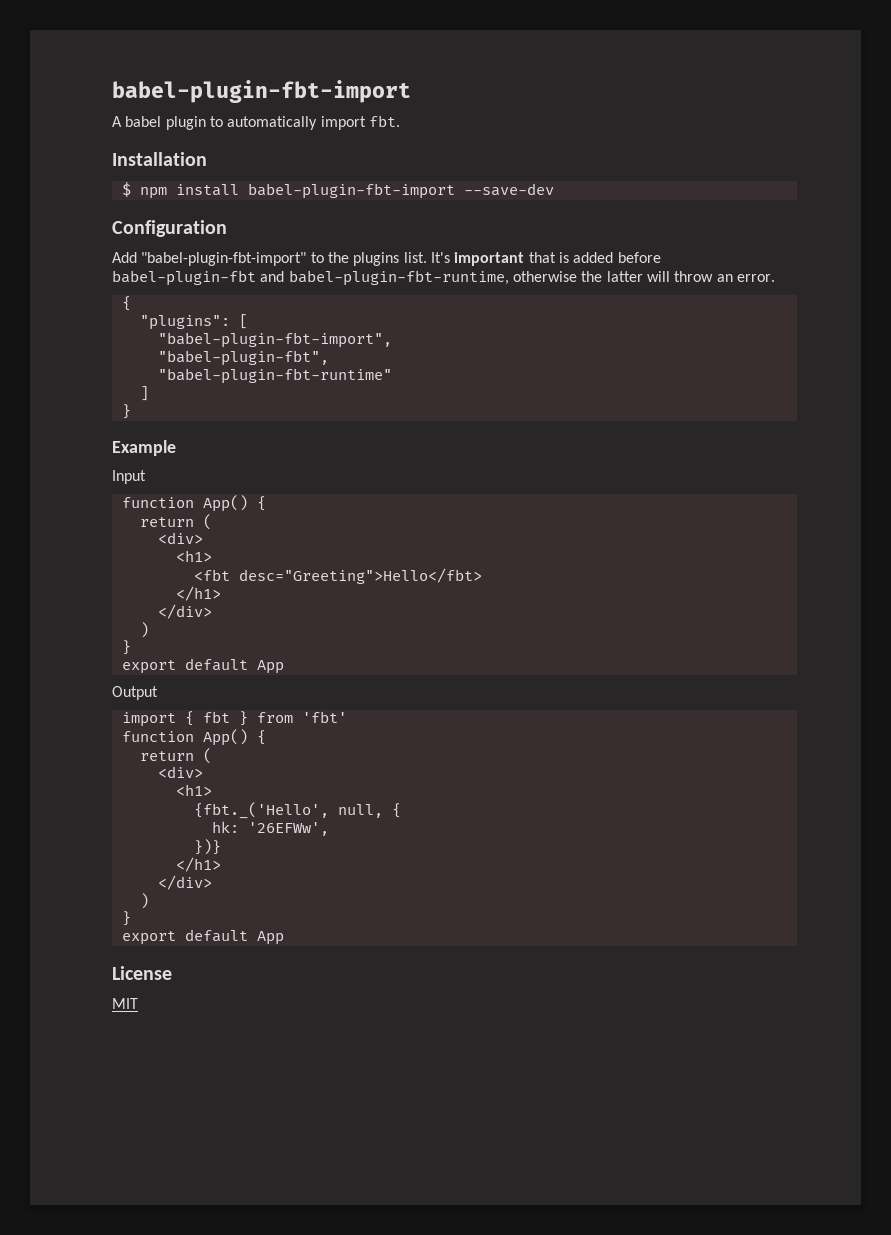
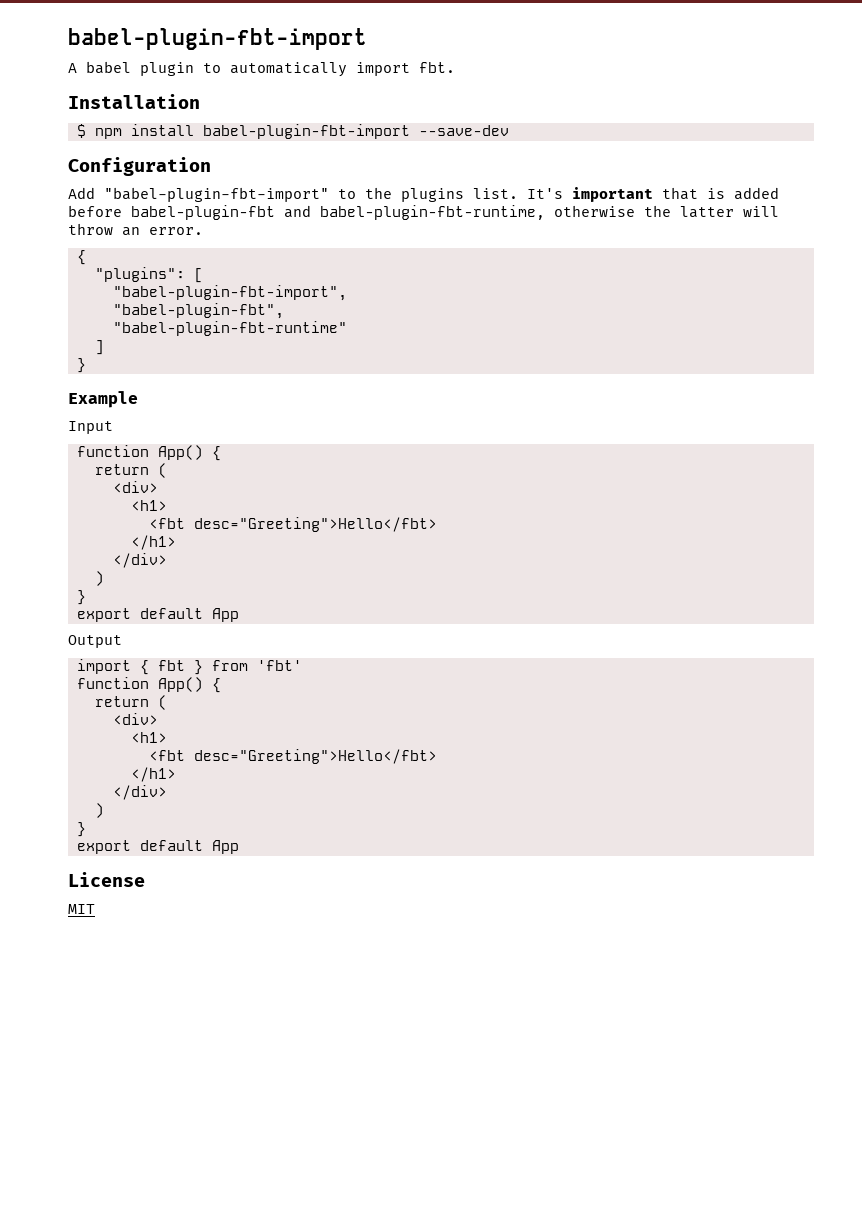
[193,802,401,819] [211,821,329,836] [193,839,221,855] {fbt._('Hello', null, { // hk: '26EFWw', // })} -> [148,749,437,764] <fbt desc="Greeting">Hello</fbt>

